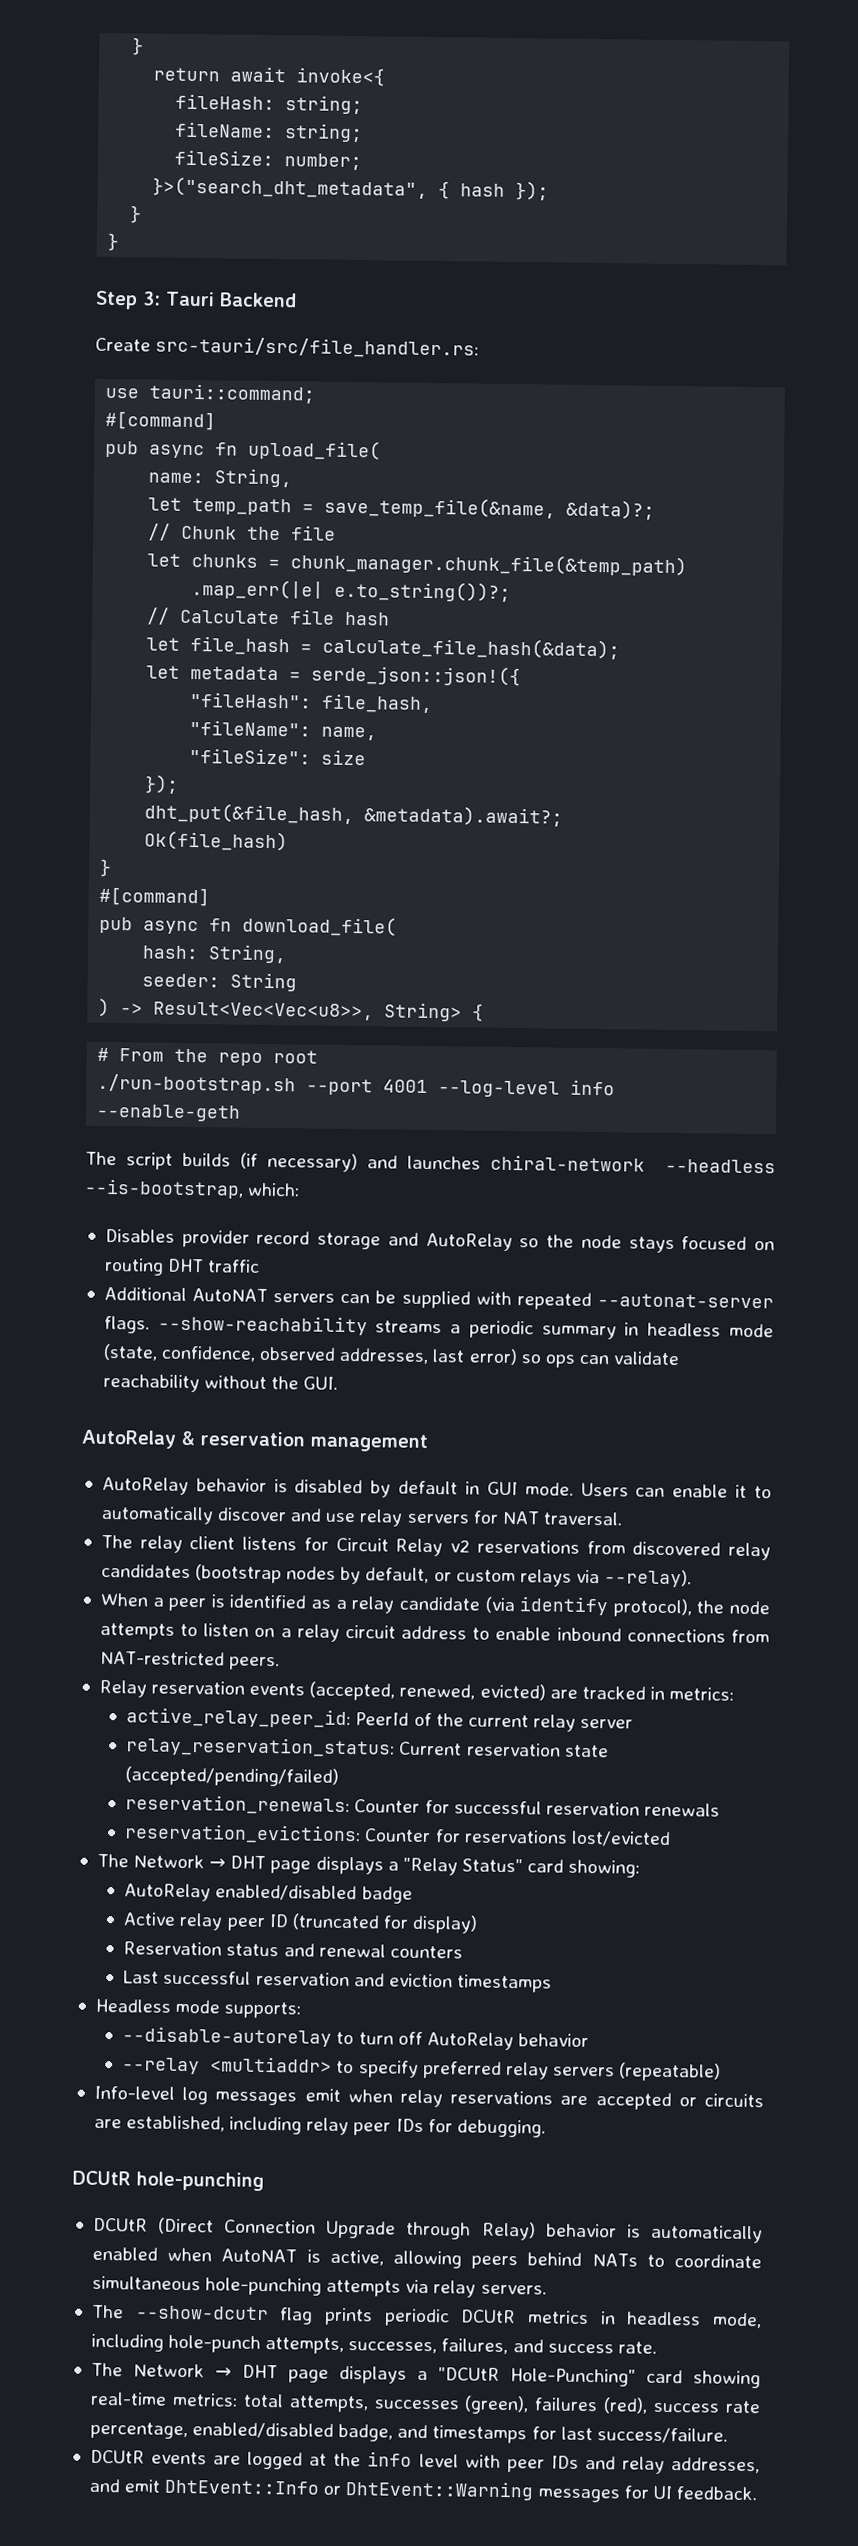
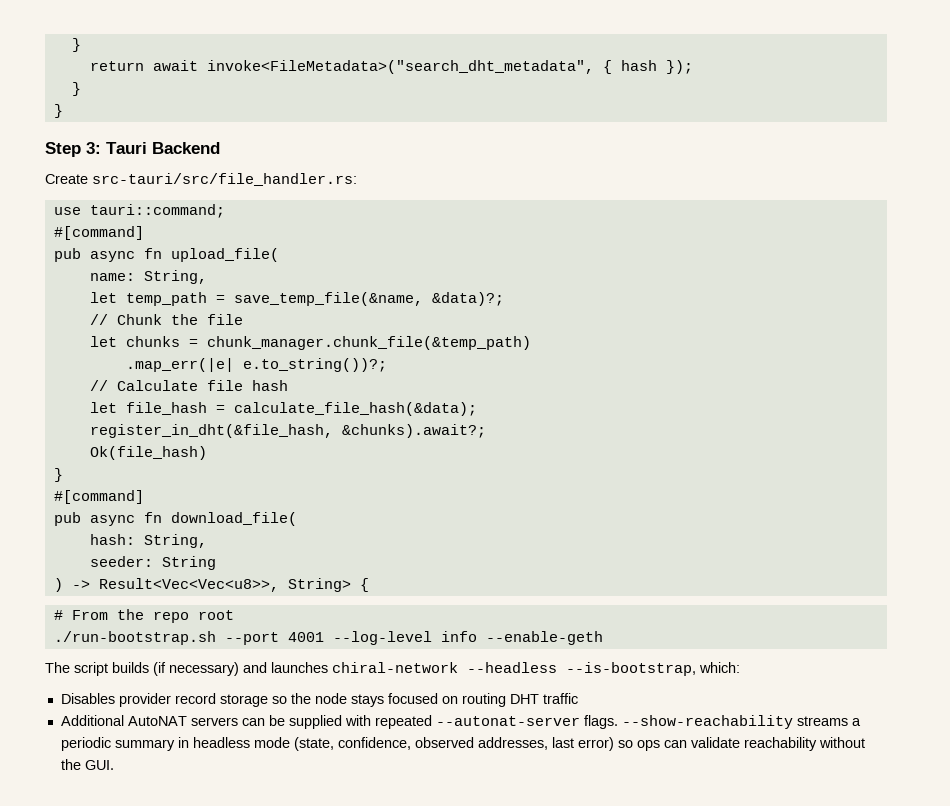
[296,67,386,87] [175,93,364,115] [175,121,364,143] [174,149,363,171] [152,176,429,199] invoke<{ // fileHash: string; // fileName: string; // fileSize: number; // }>("search_dht_metadata", -> [206,60,594,74] invoke<FileMetadata>("search_dht_metadata",
[146,664,522,687] [189,691,434,714] [189,719,378,741] [189,747,367,766] [144,774,180,794] [144,802,564,827] let metadata = serde_json::json!({ // "fileHash": file_hash, // "fileName": name, // "fileSize": size // }); // dht_put(&file_hash, &metadata).await?; -> [89,424,486,438] register_in_dht(&file_hash, &chunks).await?;
[387,1232,513,1252] and AutoRelay -> (268, 700) none
[81,1429,428,1452] [101,1476,772,1499] [100,1505,623,1527] [100,1534,771,1561] [100,1563,693,1588] [99,1592,770,1618] [99,1622,770,1644] [99,1650,280,1671] [98,1679,735,1701] [126,1707,634,1732] [126,1736,609,1758] [125,1766,340,1787] [125,1794,720,1817] [124,1823,671,1848] [96,1853,641,1878] [124,1883,413,1904] [123,1912,479,1934] [123,1941,463,1959] [123,1970,552,1993] [94,1998,302,2019] [122,2026,589,2051] [122,2056,722,2082] [93,2085,765,2111] [93,2115,546,2138] [72,2170,264,2192] [92,2217,764,2244] [91,2246,762,2270] [91,2275,547,2298] [91,2304,763,2329] [90,2333,657,2355] [90,2362,761,2389] [89,2391,762,2415] [89,2421,728,2444] [89,2449,761,2475] [88,2478,757,2503] // AutoRelay & reservation management // AutoRelay behavior is disabled by default in GUI mode. Users can enable it to automatically discover and use relay servers for NAT traversal. // The relay client listens for Circuit Relay v2 reservations from discovered relay candidates (bootstrap nodes by default, or custom relays via --relay). // When a peer is identified as a relay candidate (via identify protocol), the node attempts to listen on a relay circuit address to enable inbound connections from NAT-restricted peers. // Relay reservation events (accepted, renewed, evicted) are tracked in metrics: // active_relay_peer_id: PeerId of the current relay server // relay_reservation_status: Current reservation state (accepted/pending/failed) // reservation_renewals: Counter for successful reservation renewals // reservation_evictions: Counter for reservations lost/evicted // The Network → DHT page displays a "Relay Status" card showing: // AutoRelay enabled/disabled badge // Active relay peer ID (truncated for display) // Reservation status and renewal counters // Last successful reservation and eviction timestamps // Headless mode supports: // --disable-autorelay to turn off AutoRelay behavior // --relay <multiaddr> to specify preferred relay servers (repeatable) // Info-level log messages emit when relay reservations are accepted or circuits are established, including relay peer IDs for debugging. // DCUtR hole-punching // DCUtR (Direct Connection Upgrade through Relay) behavior is automatically enabled when AutoNAT is active, allowing peers behind NATs to coordinate simultaneous hole-punching attempts via relay servers. // The --show-dcutr flag prints periodic DCUtR metrics in headless mode, including hole-punch attempts, successes, failures, and success rate. // The Network → DHT page displays a "DCUtR Hole-Punching" card showing real-time metrics: total attempts, successes (green), failures (red), success rate percentage, enabled/disabled badge, and timestamps for last success/failure. // DCUtR events are logged at the info level with peer IDs and relay addresses, and emit DhtEvent::Info or DhtEvent::Warning messages for UI feedback. -> (114, 765) none

